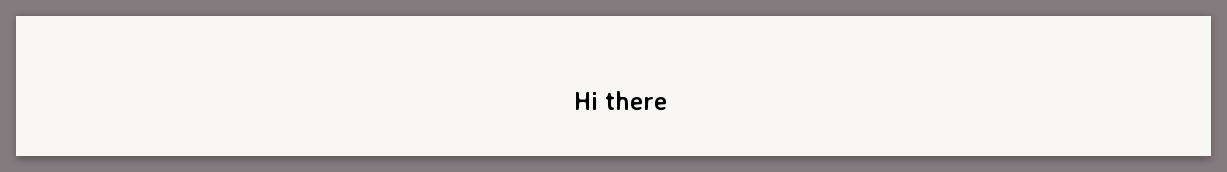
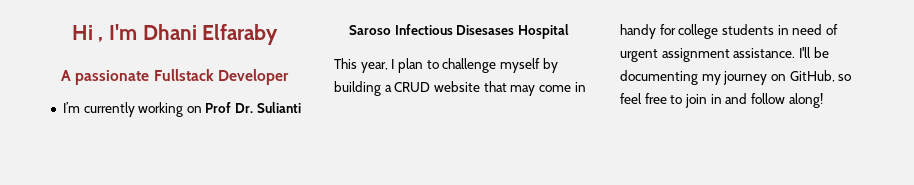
[605,91,667,110] there -> [98,24,279,45] [61,69,289,85] [62,102,301,117] [348,24,569,39] [334,58,558,73] [334,81,586,96] [620,24,838,39] [620,47,829,62] [620,70,852,85] [620,93,823,108] , I'm Dhani Elfaraby // A passionate Fullstack Developer // I’m currently working on Prof Dr. Sulianti Saroso Infectious Disesases Hospital // This year, I plan to challenge myself by building a CRUD website that may come in handy for college students in need of urgent assignment assistance. I'll be documenting my journey on GitHub, so feel free to join in and follow along!

